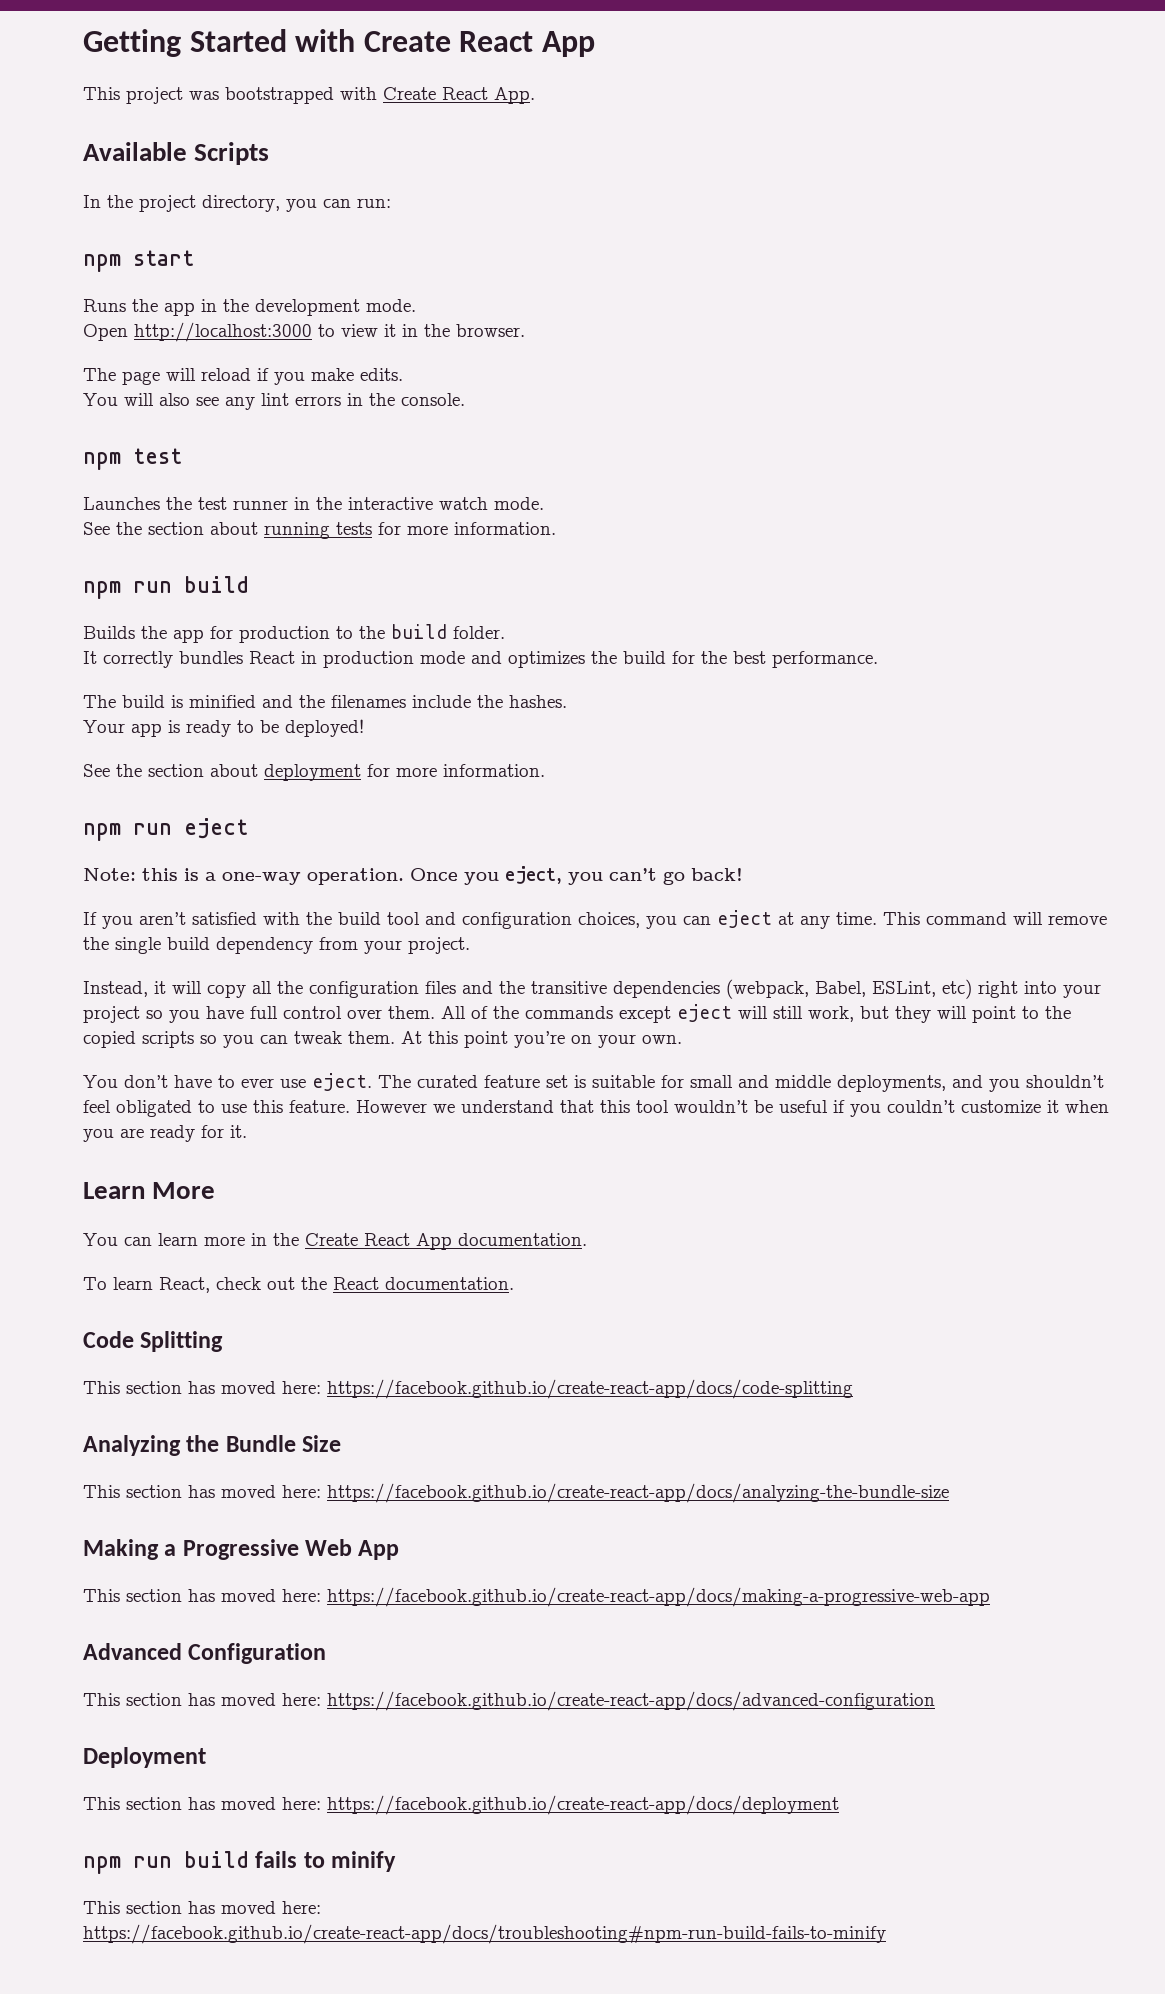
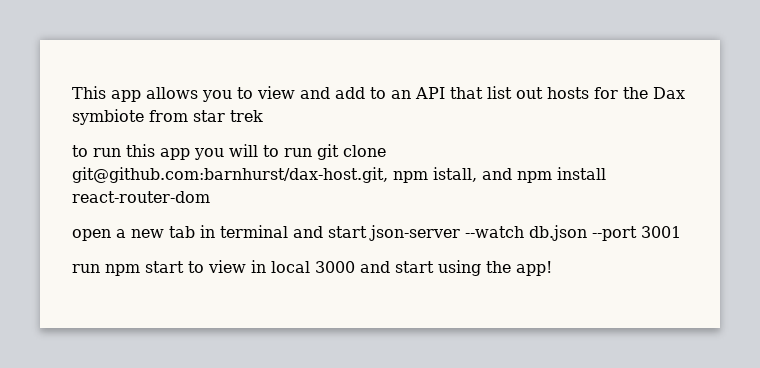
[83,29,595,57] [83,87,535,104] [83,142,270,165] [83,195,391,212] [83,250,194,272] [83,299,416,316] [83,322,525,342] [83,368,403,385] [83,393,465,410] [83,448,182,470] [83,497,544,510] [83,522,556,539] [83,576,249,599] [83,624,505,643] [83,651,878,668] [83,695,567,708] [83,719,364,737] [83,764,545,781] [83,818,248,841] [83,866,743,885] [83,910,1107,929] [83,937,470,954] [83,979,1101,999] [83,1004,1071,1023] [83,1031,682,1048] [83,1073,1104,1092] [83,1100,1109,1117] [83,1125,247,1142] [83,1182,216,1199] [83,1233,587,1250] [83,1277,514,1293] [83,1331,224,1352] [83,1379,853,1399] [83,1435,342,1456] [83,1483,949,1503] [83,1539,400,1560] [83,1587,990,1607] [83,1643,327,1664] [83,1691,935,1711] [83,1747,206,1768] [83,1795,839,1815] [83,1851,397,1874] [83,1901,321,1914] [83,1924,886,1944] Getting Started with Create React App // This project was bootstrapped with Create React App. // Available Scripts // In the project directory, you can run: // npm start // Runs the app in the development mode. // Open http://localhost:3000 to view it in the browser. // The page will reload if you make edits. // You will also see any lint errors in the console. // npm test // Launches the test runner in the interactive watch mode. // See the section about running tests for more information. // npm run build // Builds the app for production to the build folder. // It correctly bundles React in production mode and optimizes the build for the best performance. // The build is minified and the filenames include the hashes. // Your app is ready to be deployed! // See the section about deployment for more information. // npm run eject // Note: this is a one-way operation. Once you eject, you can’t go back! // If you aren’t satisfied with the build tool and configuration choices, you can eject at any time. This command will remove the single build dependency from your project. // Instead, it will copy all the configuration files and the transitive dependencies (webpack, Babel, ESLint, etc) right into your project so you have full control over them. All of the commands except eject will still work, but they will point to the copied scripts so you can tweak them. At this point you’re on your own. // You don’t have to ever use eject. The curated feature set is suitable for small and middle deployments, and you shouldn’t feel obligated to use this feature. However we understand that this tool wouldn’t be useful if you couldn’t customize it when you are ready for it. // Learn More // You can learn more in the Create React App documentation. // To learn React, check out the React documentation. // Code Splitting // This section has moved here: https://facebook.github.io/create-react-app/docs/code-splitting // Analyzing the Bundle Size // This section has moved here: https://facebook.github.io/create-react-app/docs/analyzing-the-bundle-size // Making a Progressive Web App // This section has moved here: https://facebook.github.io/create-react-app/docs/making-a-progressive-web-app // Advanced Configuration // This section has moved here: https://facebook.github.io/create-react-app/docs/advanced-configuration // Deployment // This section has moved here: https://facebook.github.io/create-react-app/docs/deployment // npm run build fails to minify // This section has moved here: https://facebook.github.io/create-react-app/docs/troubleshooting#npm-run-build-fails-to-minify -> [72,86,685,102] [72,109,263,125] [72,144,386,160] [72,167,606,183] [72,191,210,203] [72,225,681,241] [72,260,552,276] This app allows you to view and add to an API that list out hosts for the Dax symbiote from star trek // to run this app you will to run git clone git@github.com:barnhurst/dax-host.git, npm istall, and npm install react-router-dom // open a new tab in terminal and start json-server --watch db.json --port 3001 // run npm start to view in local 3000 and start using the app!

